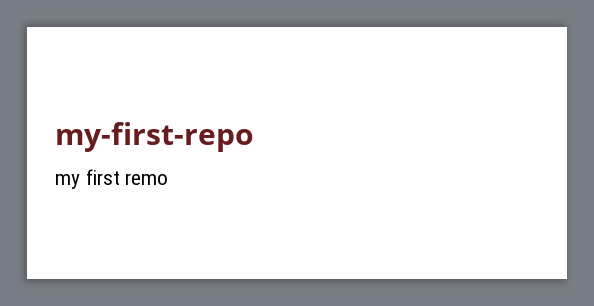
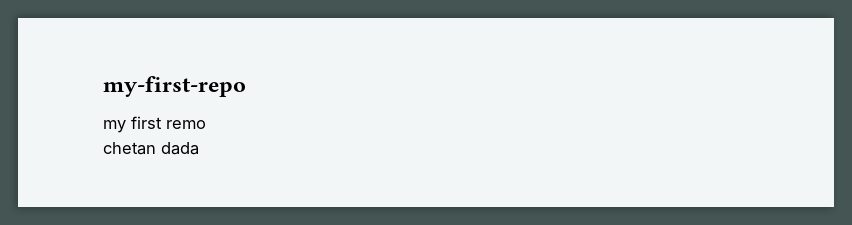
(169, 179) none -> [103,142,199,155] // chetan dada

